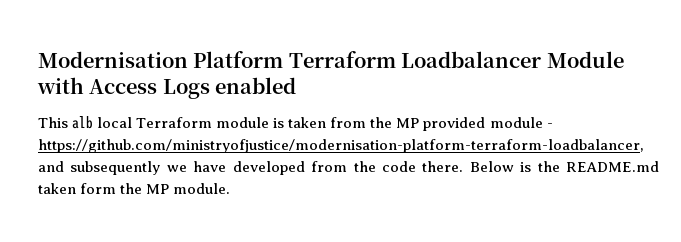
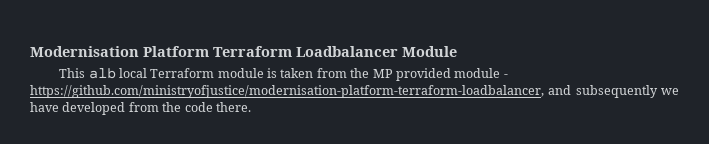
[37,77,297,99] with Access Logs enabled -> (457, 51) none
[469,161,660,172] [38,183,231,194] Below is the README.md taken form the MP module. -> (251, 107) none

